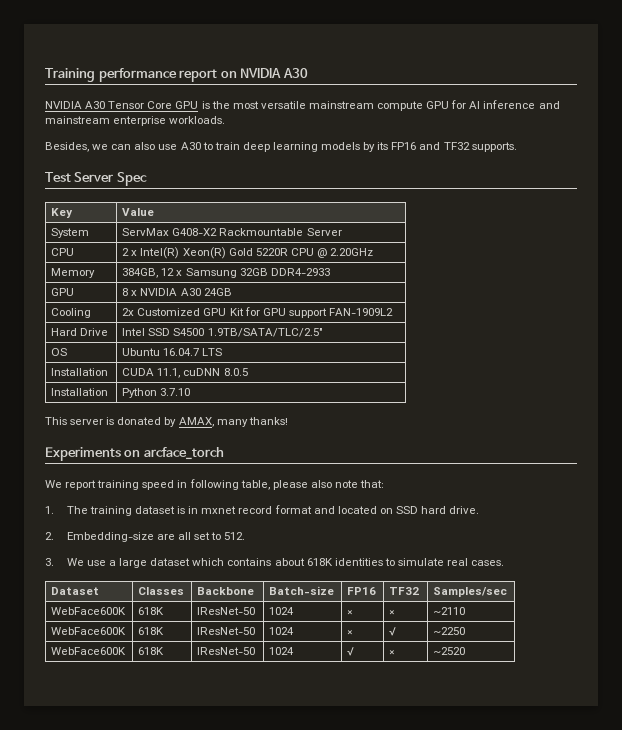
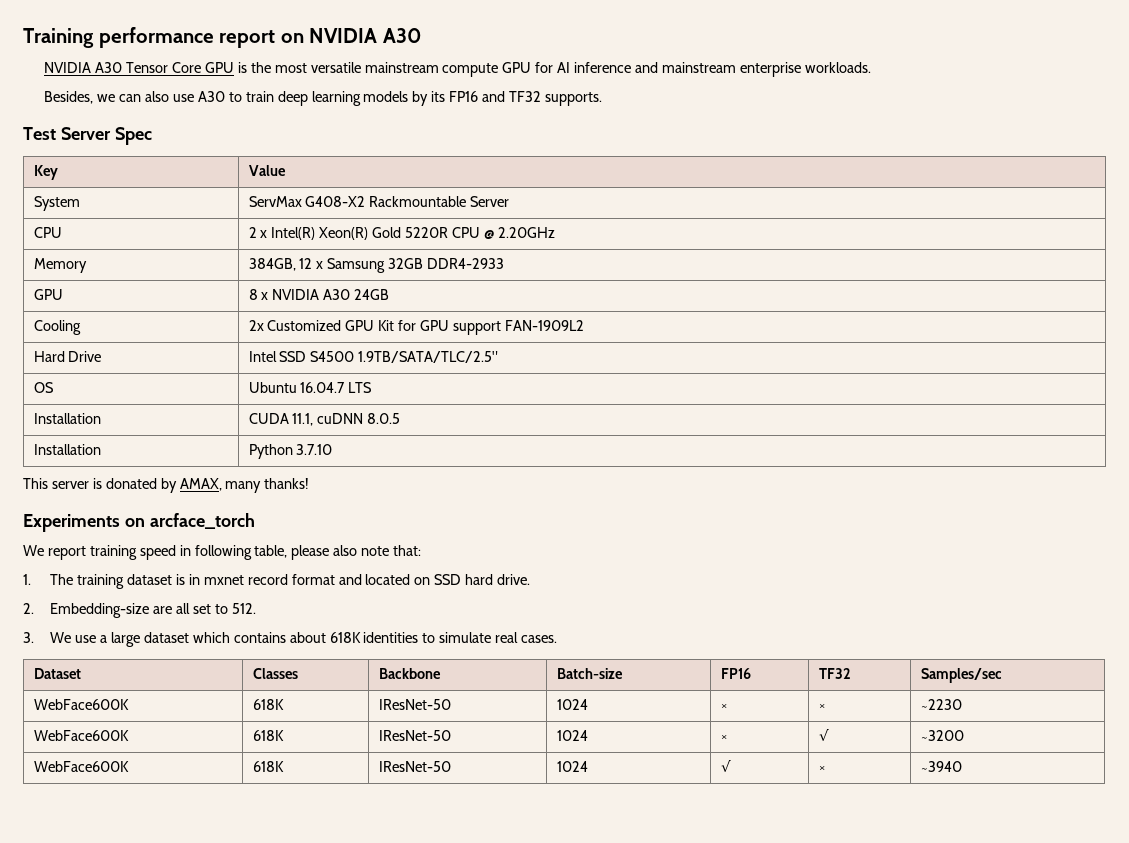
[433,607,466,615] ~2110 -> [920,699,962,710] ~2230
[433,627,466,635] ~2250 -> [920,730,964,741] ~3200
[433,647,466,655] ~2520 -> [920,761,962,772] ~3940

